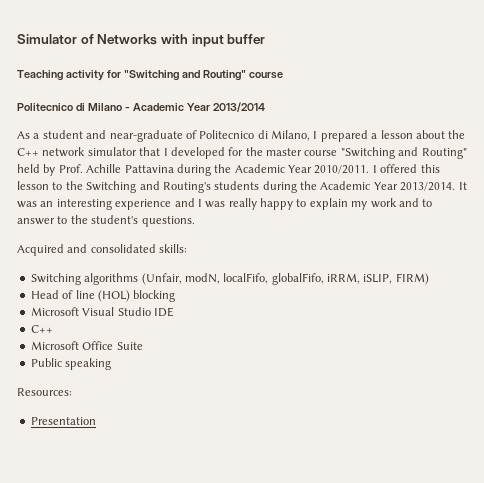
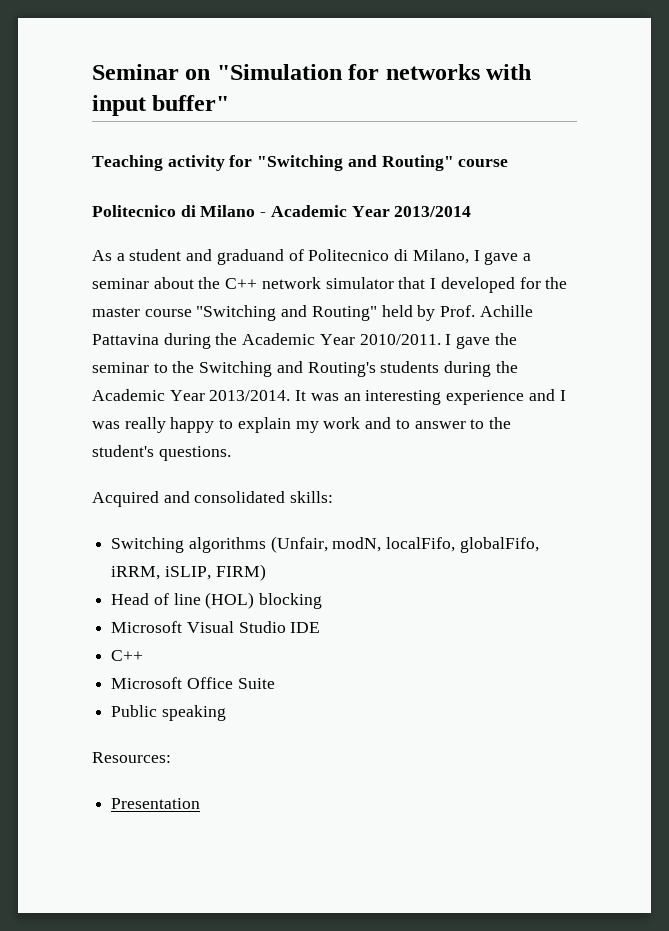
[17,34,158,45] Simulator of Networks -> [92,64,480,80] Seminar on "Simulation for networks
[227,34,266,44] buffer -> [152,95,230,111] buffer"
[109,130,183,142] near-graduate -> [216,249,284,265] graduand
[320,130,413,142] prepared a lesson -> [484,252,531,265] [92,278,149,289] gave a seminar
[380,164,440,173] [17,181,49,190] offered this lesson -> [456,333,517,349] [92,362,149,373] gave the seminar

